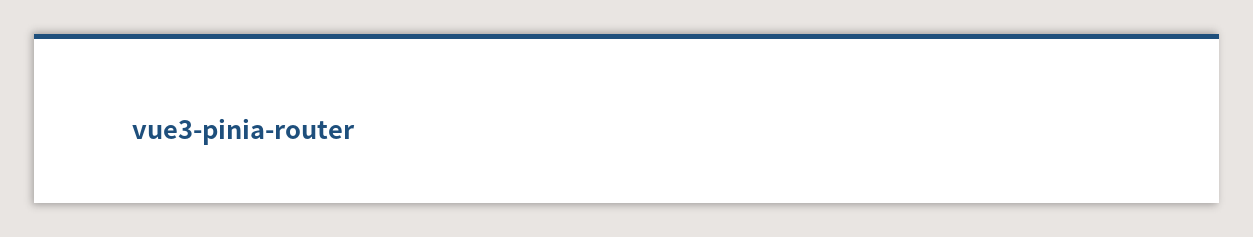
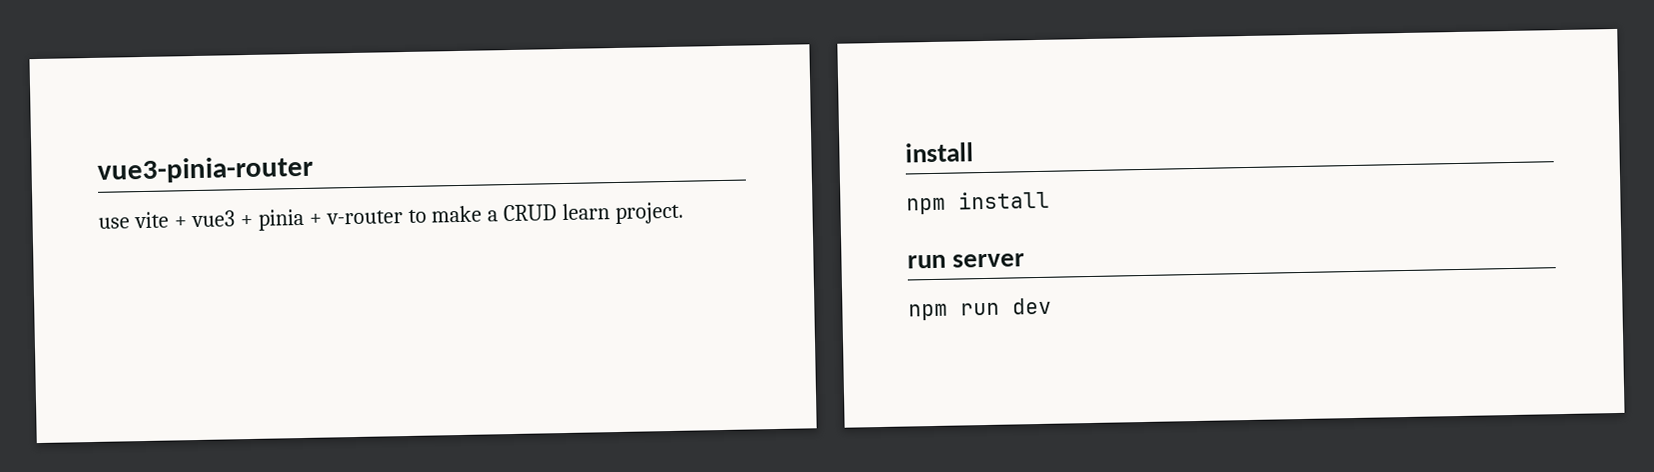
(355, 131) none -> [98,201,685,231] [905,142,974,163] [906,190,1050,215] [907,253,1026,269] [908,297,1052,321] // use vite + vue3 + pinia + v-router to make a CRUD learn project. // install // npm install // run server // npm run dev

